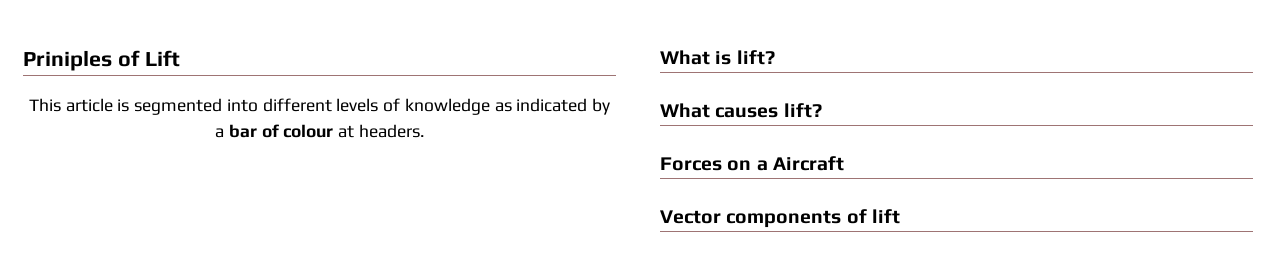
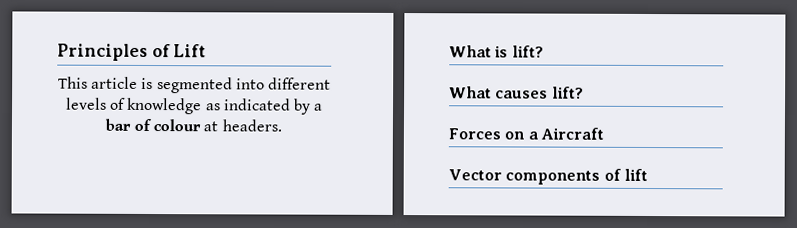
[23,50,112,71] Priniples -> [57,43,148,61] Principles

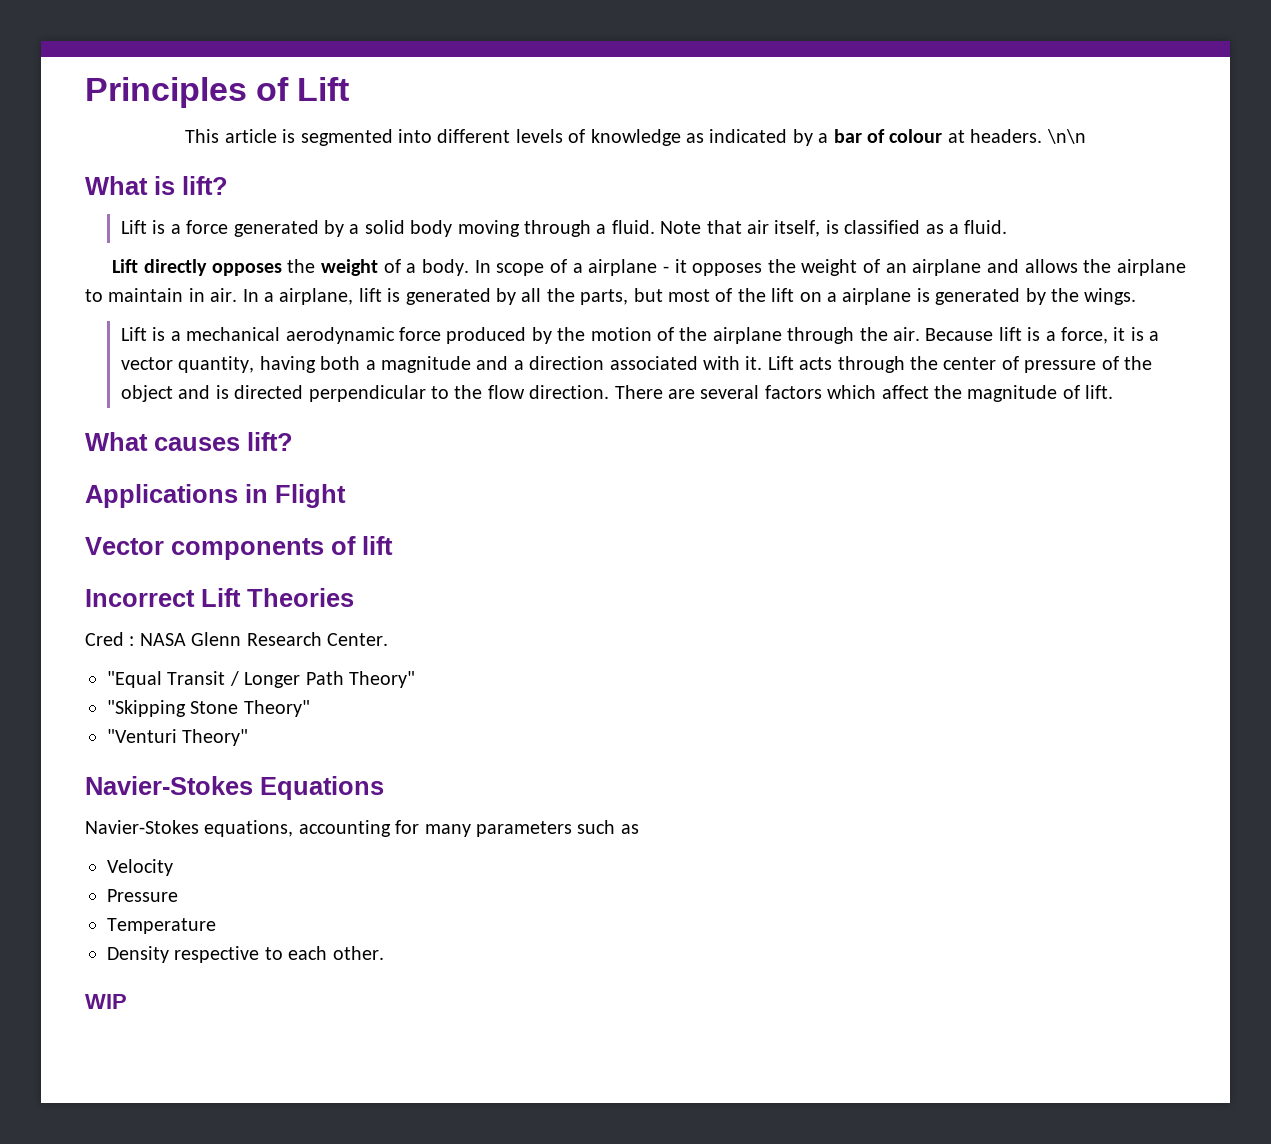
(282, 125) none -> [1046,129,1086,144] \n\n
(544, 51) none -> [121,220,1008,237] [112,259,1186,276] [85,288,1137,305] [121,327,1160,344] [121,356,1153,373] [121,385,1114,402] // Lift is a force generated by a solid body moving through a fluid. Note that air itself, is classified as a fluid. // Lift directly opposes the weight of a body. In scope of a airplane - it opposes the weight of an airplane and allows the airplane to maintain in air. In a airplane, lift is generated by all the parts, but most of the lift on a airplane is generated by the wings. // Lift is a mechanical aerodynamic force produced by the motion of the airplane through the air. Because lift is a force, it is a vector quantity, having both a magnitude and a direction associated with it. Lift acts through the center of pressure of the object and is directed perpendicular to the flow direction. There are several factors which affect the magnitude of lift.
[448,127,604,140] Forces on a Aircraft -> [85,484,346,508] Applications in Flight
(648, 175) none -> [85,588,354,607] [85,632,388,646] [107,671,415,688] [107,700,310,717] [107,729,249,746] [85,776,384,800] [85,820,639,837] [107,859,173,876] [107,889,178,902] [107,918,216,934] [107,946,384,963] [85,994,127,1009] // Incorrect Lift Theories // Cred : NASA Glenn Research Center. // "Equal Transit / Longer Path Theory" // "Skipping Stone Theory" // "Venturi Theory" // Navier-Stokes Equations // Navier-Stokes equations, accounting for many parameters such as // Velocity // Pressure // Temperature // Density respective to each other. // WIP

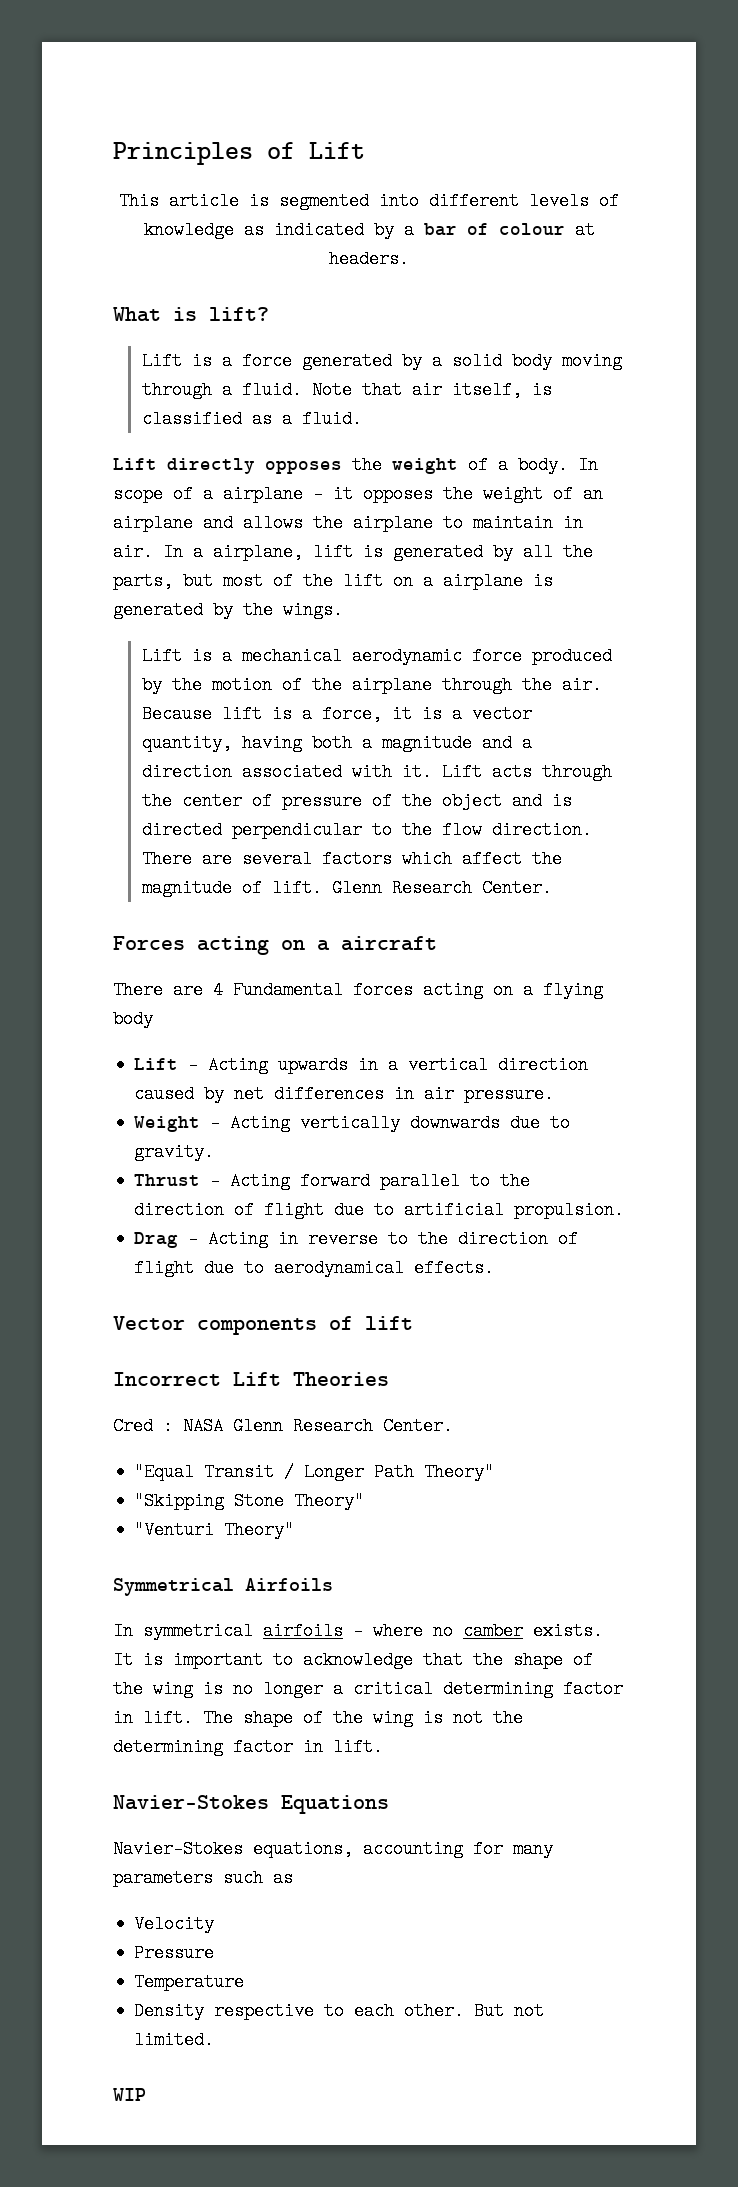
[1046,129,1086,144] \n\n -> (409, 259) none
[85,432,293,451] [85,484,346,508] // What causes lift? // Applications in Flight -> [331,879,552,897] [113,936,437,955] [113,981,603,999] [113,1010,153,1028] [134,1056,589,1074] [134,1085,555,1103] [134,1114,571,1132] [134,1143,215,1161] [134,1172,531,1190] [134,1201,625,1219] [134,1230,579,1248] [134,1259,495,1277] Glenn Research Center. // Forces acting on a aircraft // There are 4 Fundamental forces acting on a flying body // Lift - Acting upwards in a vertical direction caused by net differences in air pressure. // Weight - Acting vertically downwards due to gravity. // Thrust - Acting forward parallel to the direction of flight due to artificial propulsion. // Drag - Acting in reverse to the direction of flight due to aerodynamical effects.
(249, 737) none -> [113,1578,333,1596] [113,1622,603,1640] [113,1651,593,1669] [113,1680,623,1698] [113,1709,523,1727] [113,1738,383,1756] // Symmetrical Airfoils // In symmetrical airfoils - where no camber exists. It is important to acknowledge that the shape of the wing is no longer a critical determining factor in lift. The shape of the wing is not the determining factor in lift.
(384, 953) none -> [474,2002,545,2020] [134,2031,215,2049] But not limited.

